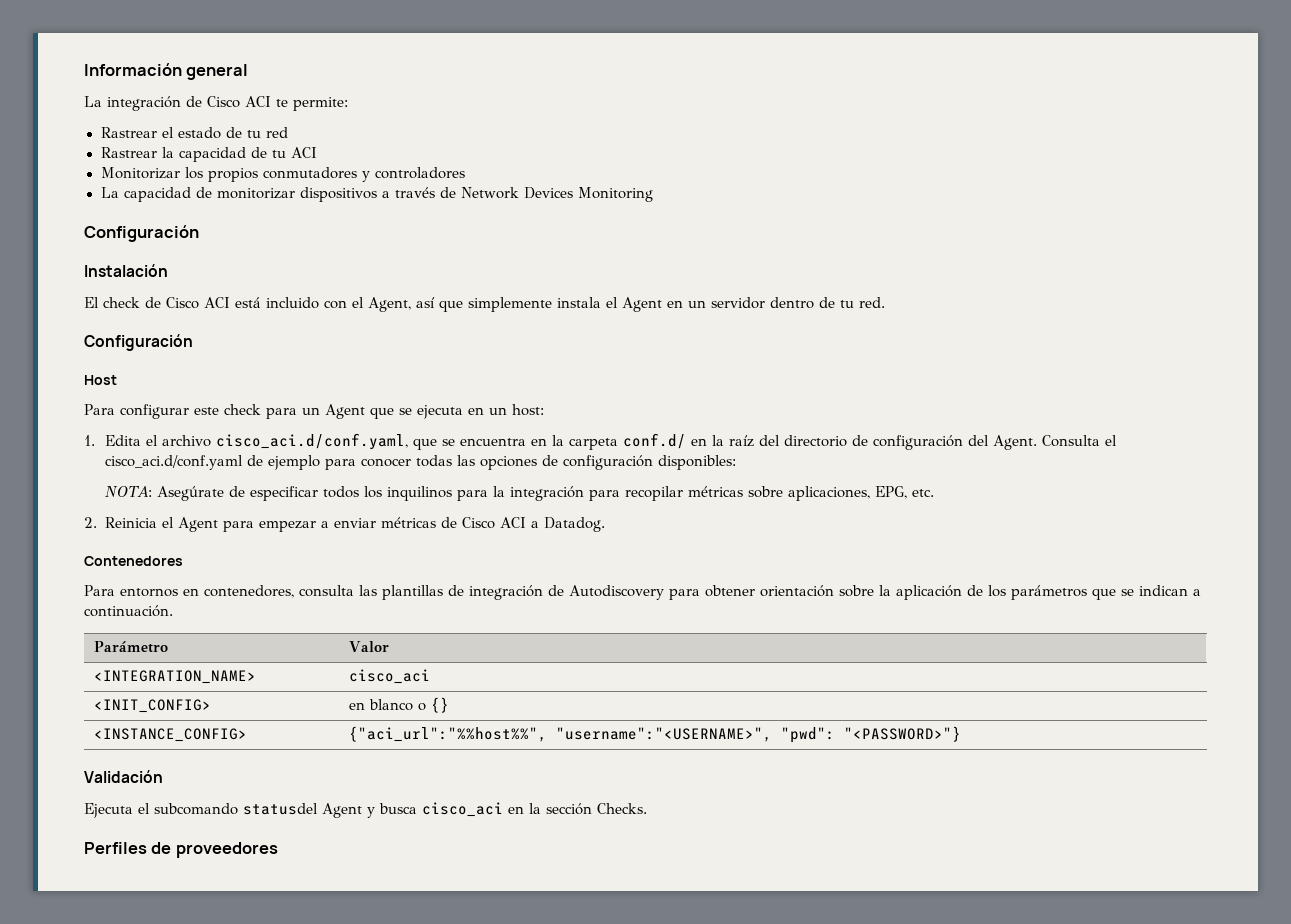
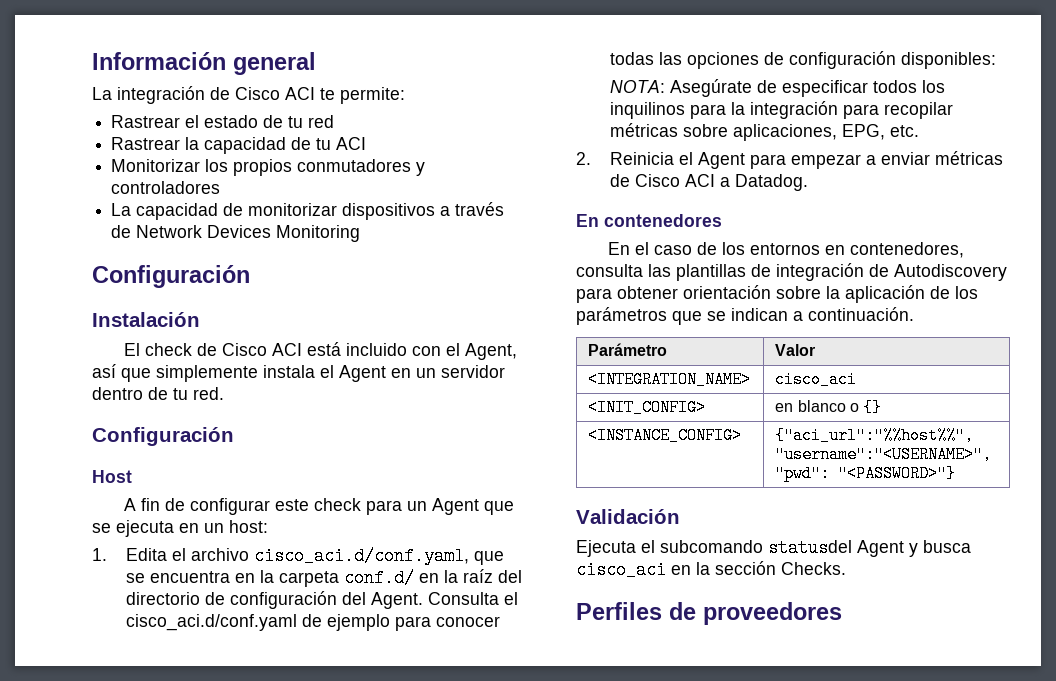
[84,404,115,415] Para -> [124,498,186,511] A fin de
[84,556,183,566] [84,585,115,596] Contenedores // Para -> [576,214,722,227] [608,242,746,255] En contenedores // En el caso de los

